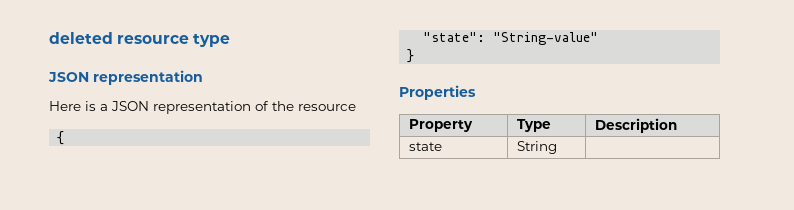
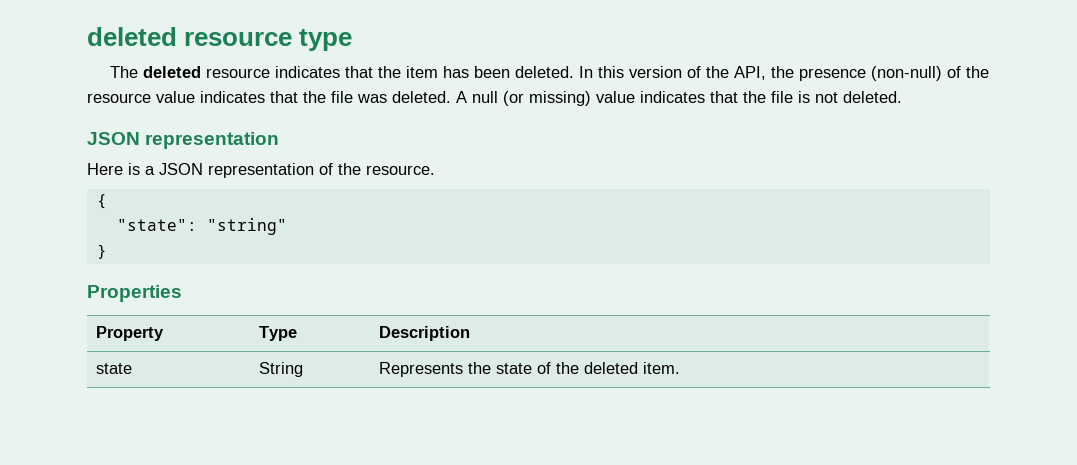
(231, 40) none -> [109,66,989,81] [87,91,902,106] // The deleted resource indicates that the item has been deleted. In this version of the API, the presence (non-null) of the resource value indicates that the file was deleted. A null (or missing) value indicates that the file is not deleted.
[298,104,356,111] resource -> [366,165,435,175] resource.
[493,32,599,45] "String-value" -> [206,218,287,235] "string"
(557, 147) none -> [379,362,681,377] Represents the state of the deleted item.

